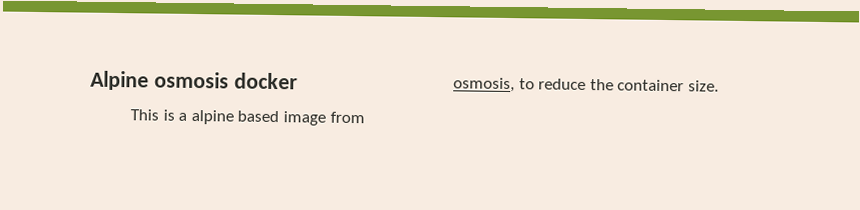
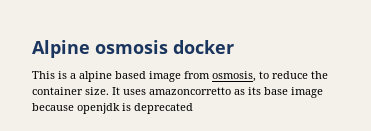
(719, 86) none -> [112,87,323,98] [32,103,193,114] It uses amazoncorretto as its base image because openjdk is deprecated

